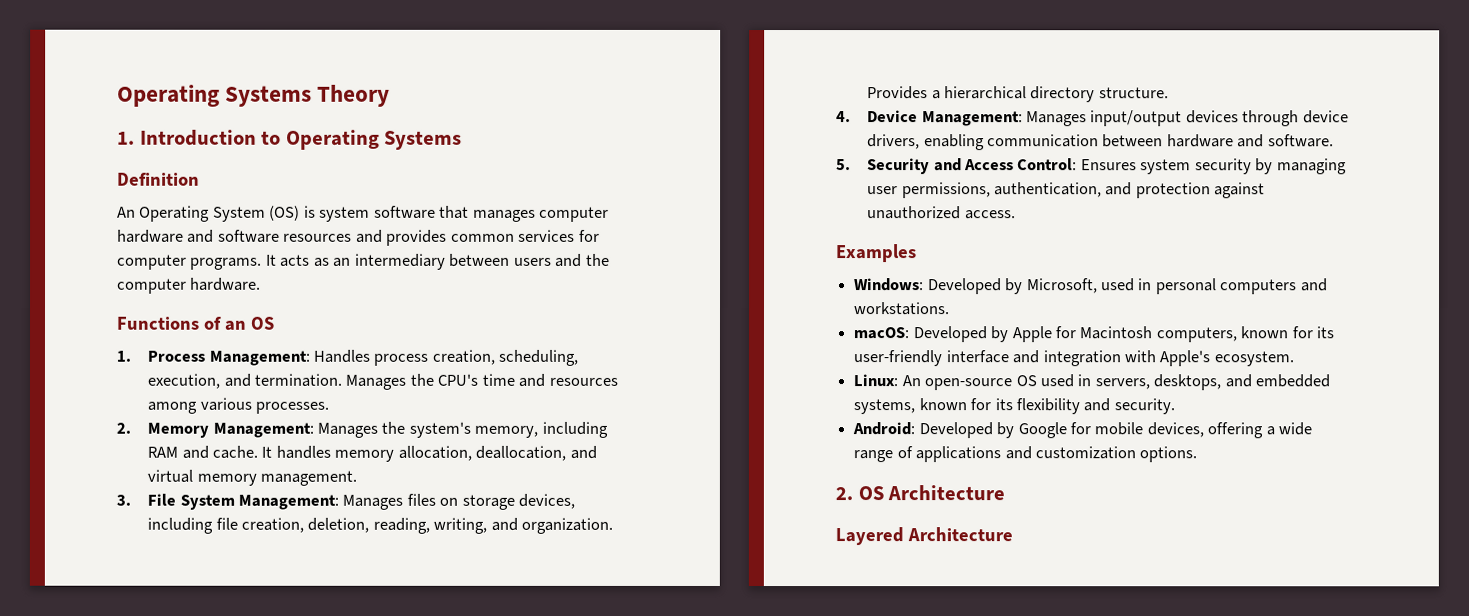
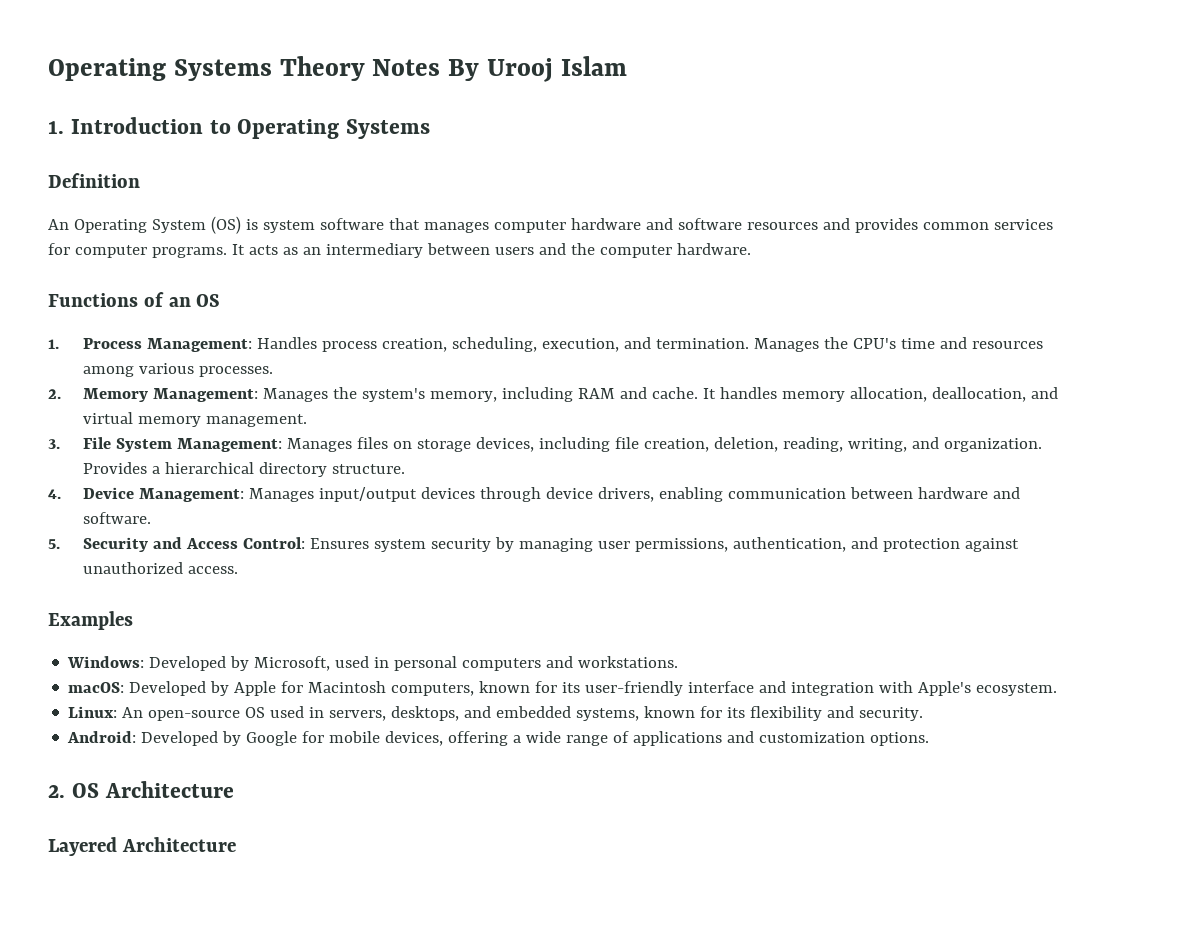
(391, 95) none -> [372,56,627,82] Notes By Urooj Islam

